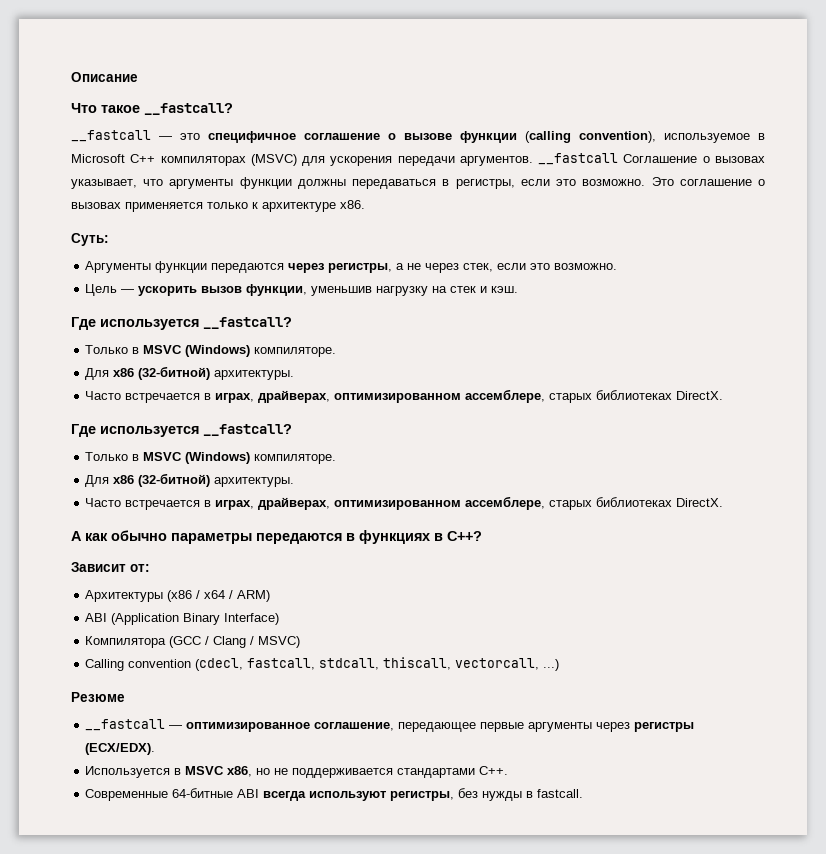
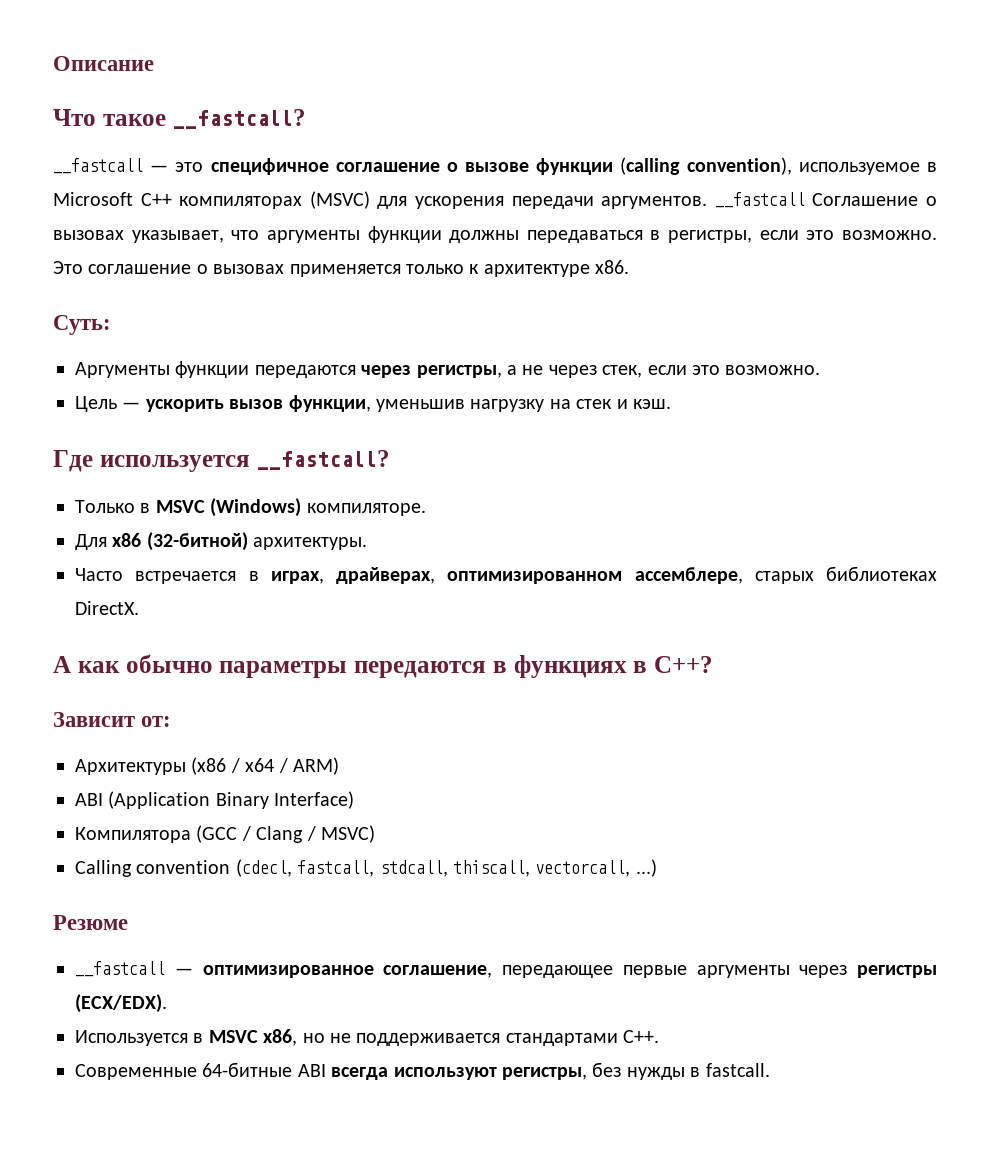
[71,424,292,437] [85,452,337,464] [85,473,295,487] [85,496,724,510] // Где используется __fastcall? // Только в MSVC (Windows) компиляторе. // Для x86 (32-битной) архитектуры. // Часто встречается в играх, драйверах, оптимизированном ассемблере, старых библиотеках DirectX. -> (139, 608) none

